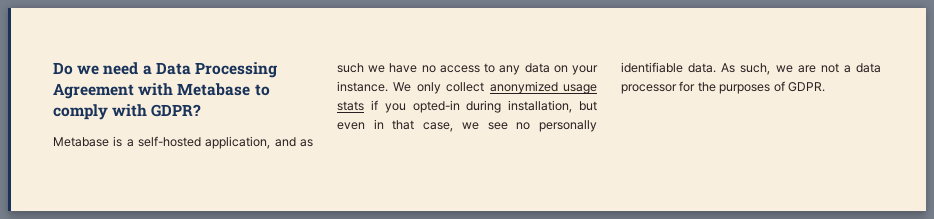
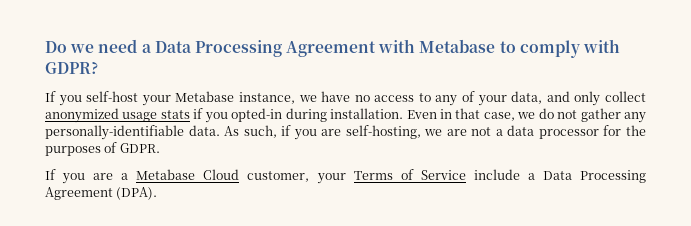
[53,136,313,149] [337,63,364,73] Metabase is a self-hosted application, and as such -> [45,91,295,106] If you self-host your Metabase instance,
[524,63,598,75] [337,81,412,92] data on your instance. We -> [462,91,570,106] of your data, and
[508,100,597,113] [337,122,365,130] installation, but even -> [330,108,437,119] installation. Even
[487,120,597,132] [621,62,771,75] see no personally identifiable data. As such, -> [538,108,646,123] [45,125,421,140] do not gather any personally-identifiable data. As such, if you are self-hosting,
(825, 87) none -> [45,169,646,184] [45,187,158,200] // If you are a Metabase Cloud customer, your Terms of Service include a Data Processing Agreement (DPA).

